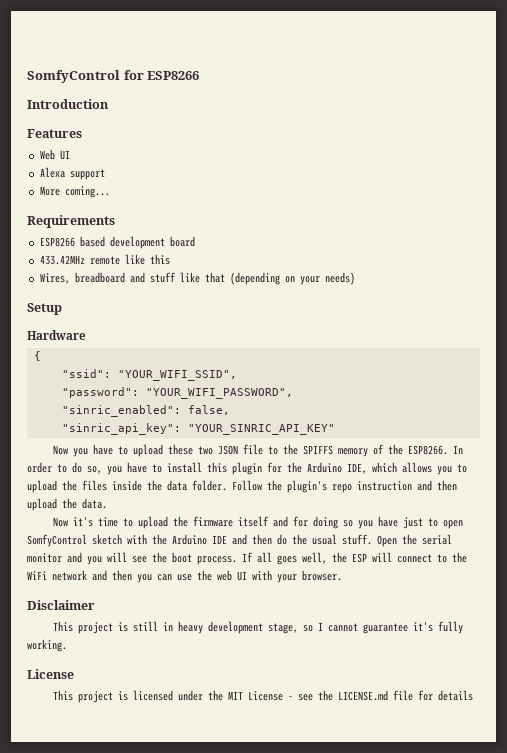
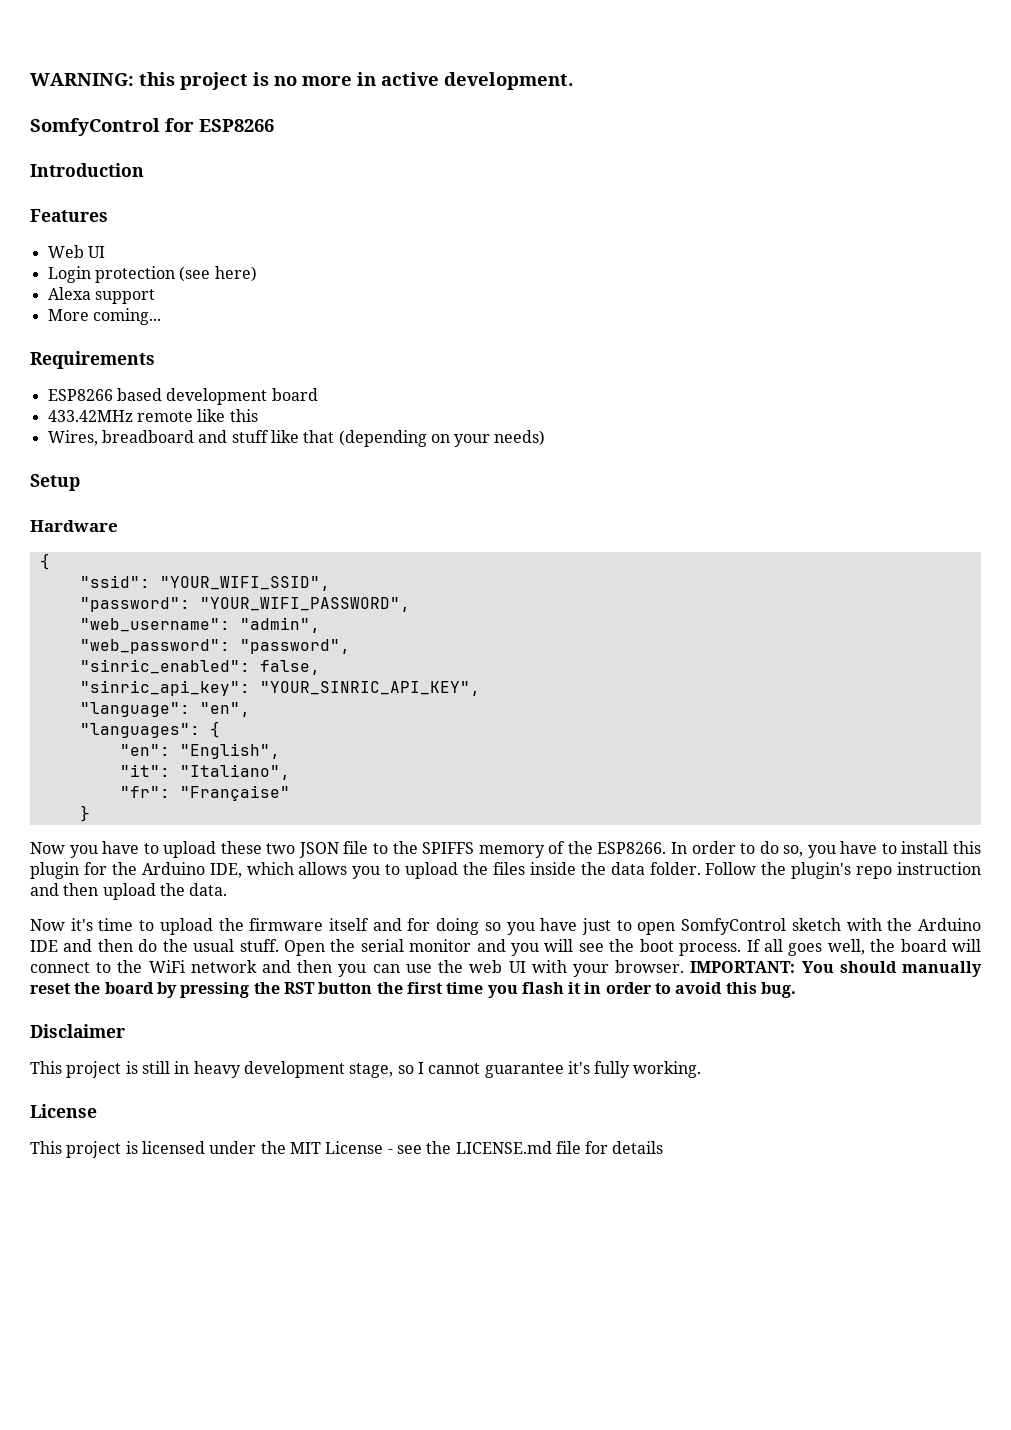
(27, 76) none -> [30,72,573,90] WARNING: this project is no more in active development. //
(70, 155) none -> [47,266,257,283] // Login protection (see here)
(293, 393) none -> [79,617,320,633] [79,639,350,654] // "web_username": "admin", // "web_password": "password",
[187,424,335,435] "YOUR_SINRIC_API_KEY" -> [259,681,480,696] [79,702,250,717] [79,721,220,738] [119,743,280,759] [119,764,290,780] [119,785,290,801] [79,805,90,822] "YOUR_SINRIC_API_KEY", // "language": "en", // "languages": { // "en": "English", // "it": "Italiano", // "fr": "Française" // }
[352,553,367,563] ESP -> [900,939,947,952] board
(342, 575) none -> [690,961,983,977] [30,982,797,998] IMPORTANT: You should manually reset the board by pressing the RST button the first time you flash it in order to avoid this bug.

